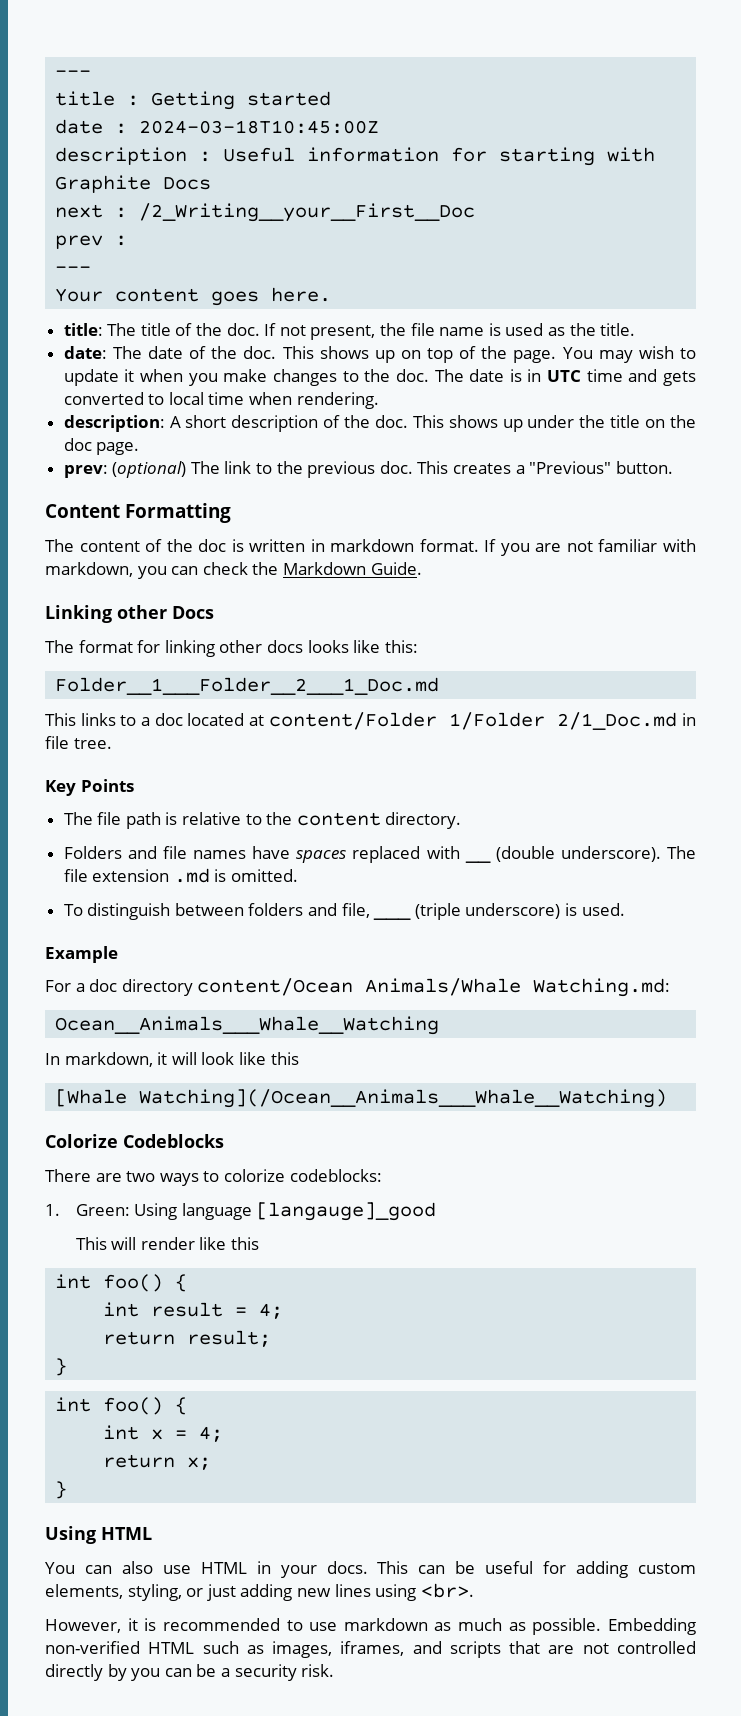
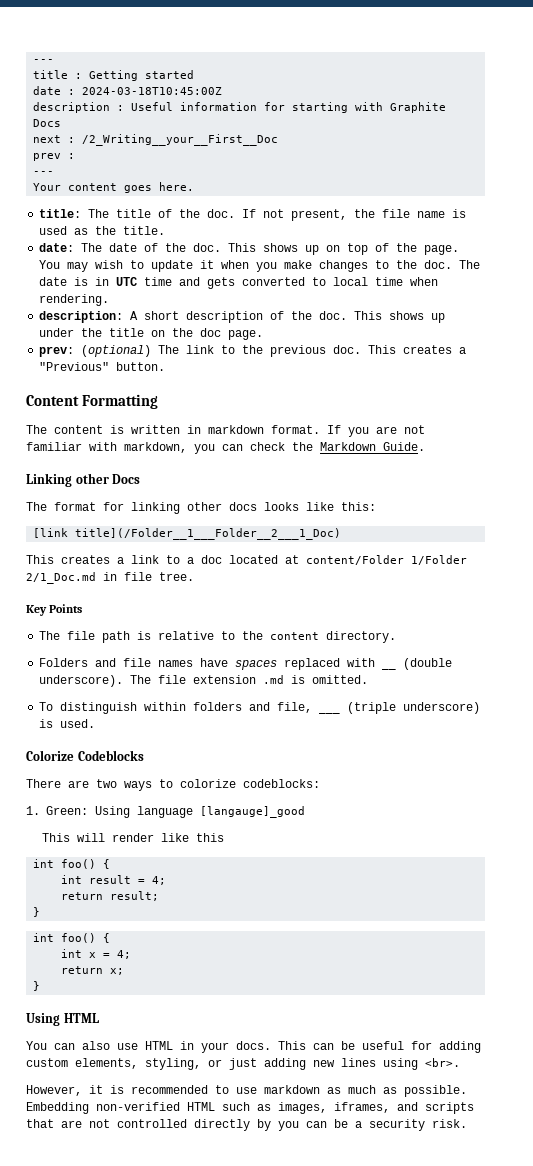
[145,539,227,552] of the doc -> (103, 429) none
[55,677,440,695] [45,713,116,726] Folder__1___Folder__2___1_Doc.md // This links -> [33,528,342,540] [26,555,159,564] [link title](/Folder__1___Folder__2___1_Doc) // This creates a link
[174,903,244,916] between -> [144,702,187,711] within
[45,946,118,963] [45,978,671,997] [55,1016,440,1035] [45,1052,299,1067] [55,1089,668,1108] // Example // For a doc directory content/Ocean Animals/Whale Watching.md: // Ocean__Animals___Whale__Watching // In markdown, it will look like this // [Whale Watching](/Ocean__Animals___Whale__Watching) -> (96, 723) none

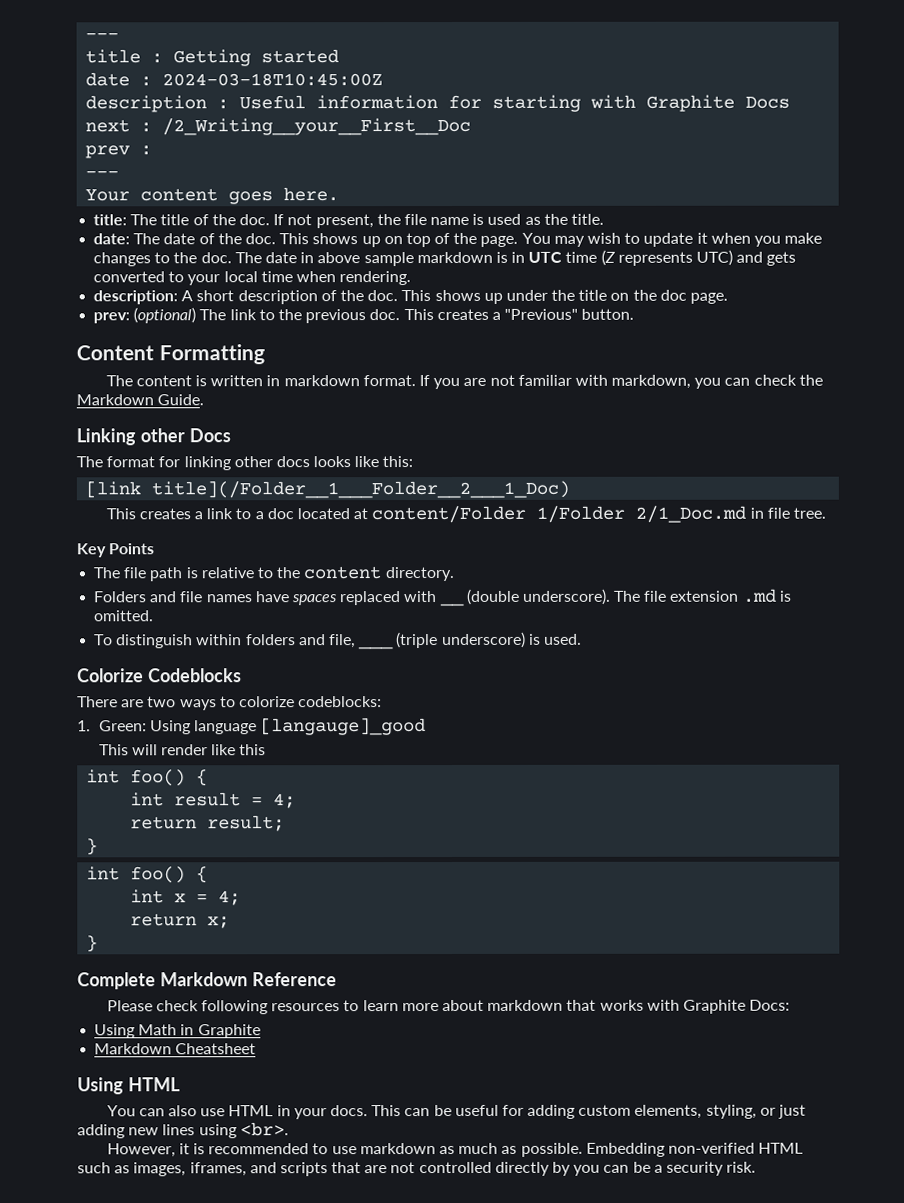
(68, 281) none -> [300,251,493,267] in above sample markdown
(173, 281) none -> [600,249,734,266] (Z represents UTC)
(327, 281) none -> [187,274,221,286] your
(41, 986) none -> [77,972,337,990] [106,999,791,1015] [94,1024,261,1039] [94,1043,257,1055] // Complete Markdown Reference // Please check following resources to learn more about markdown that works with Graphite Docs: // Using Math in Graphite // Markdown Cheatsheet

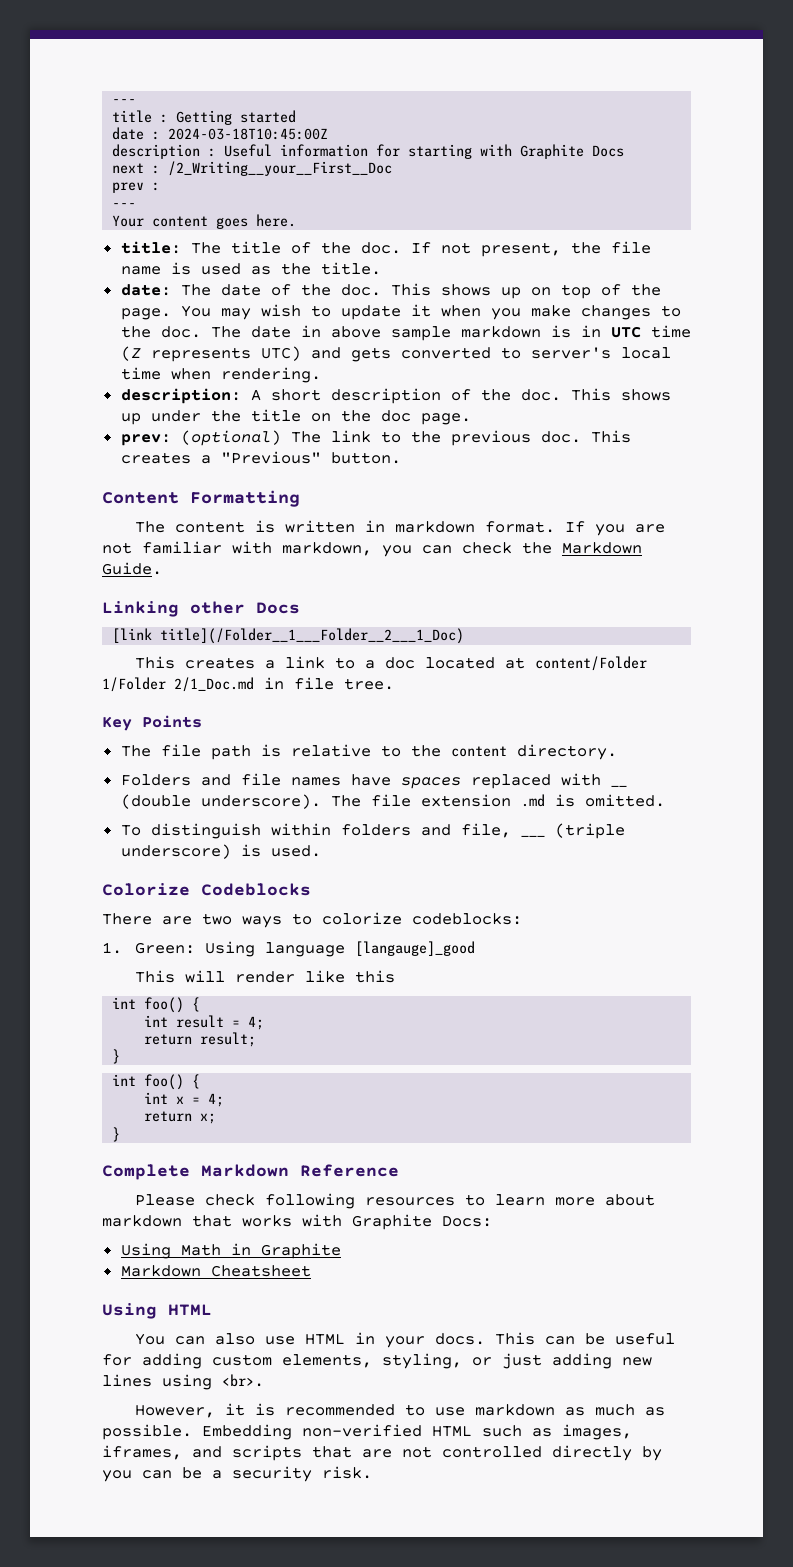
[187,274,221,286] your -> [530,347,611,359] server's
[76,456,414,471] // The format for linking other docs looks like this: -> (300, 608) none

